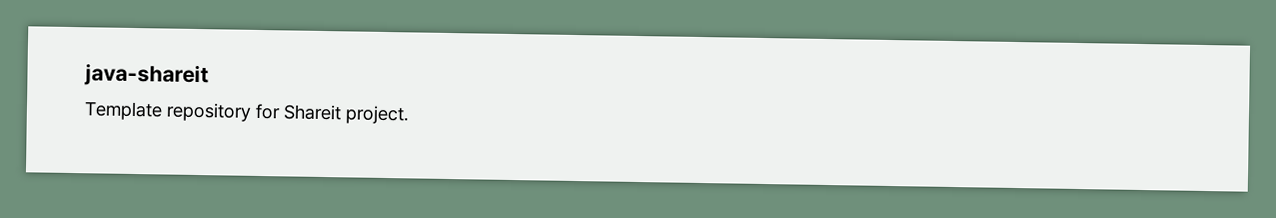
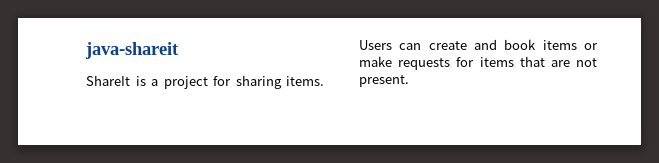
[84,101,410,125] Template repository for Shareit project. -> [86,75,324,89] [359,39,598,50] [359,56,597,70] [359,75,409,87] ShareIt is a project for sharing items. Users can create and book items or make requests for items that are not present.

